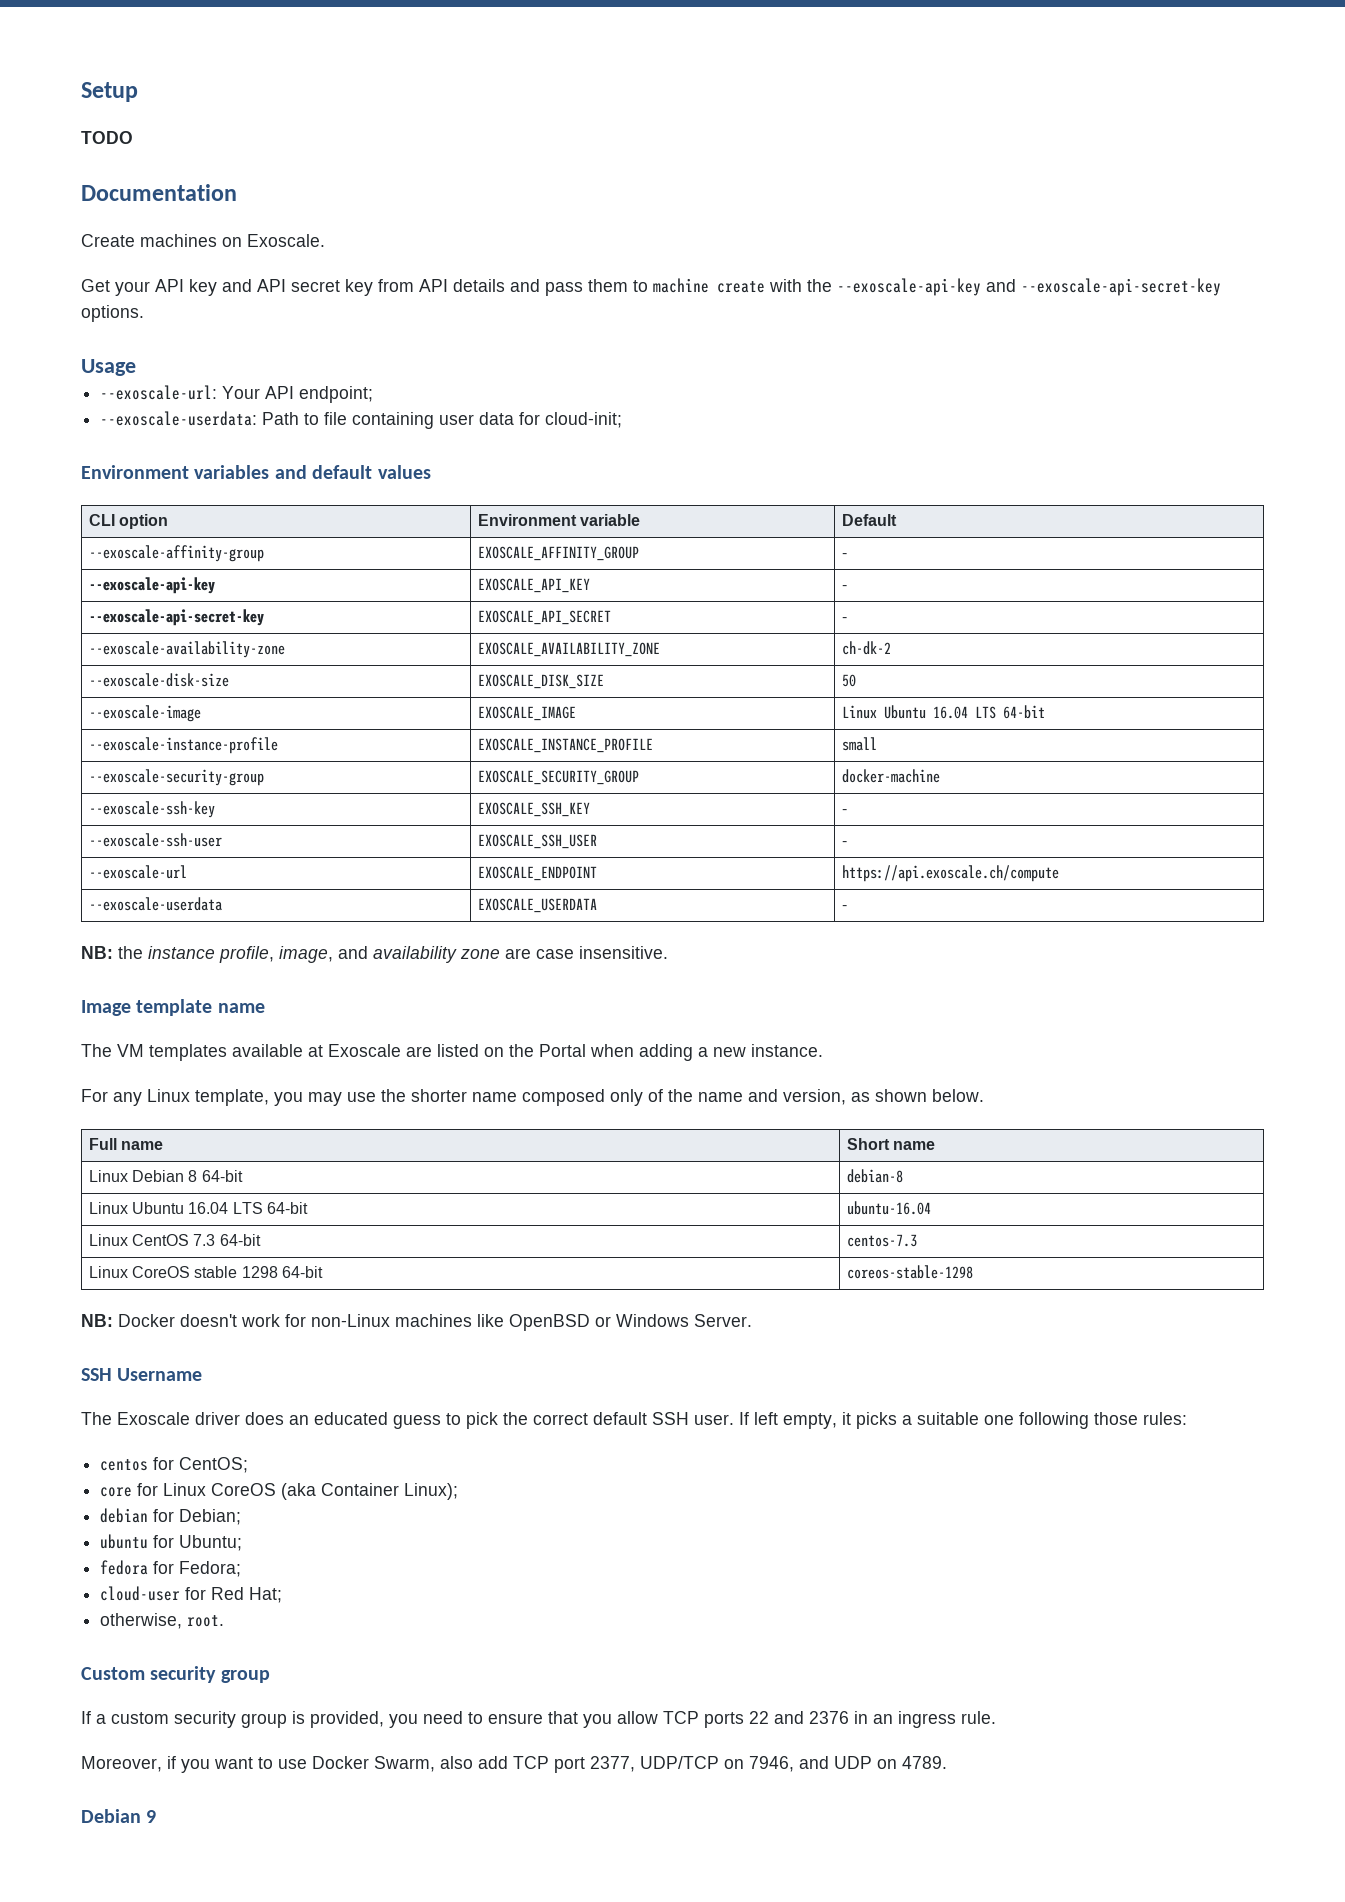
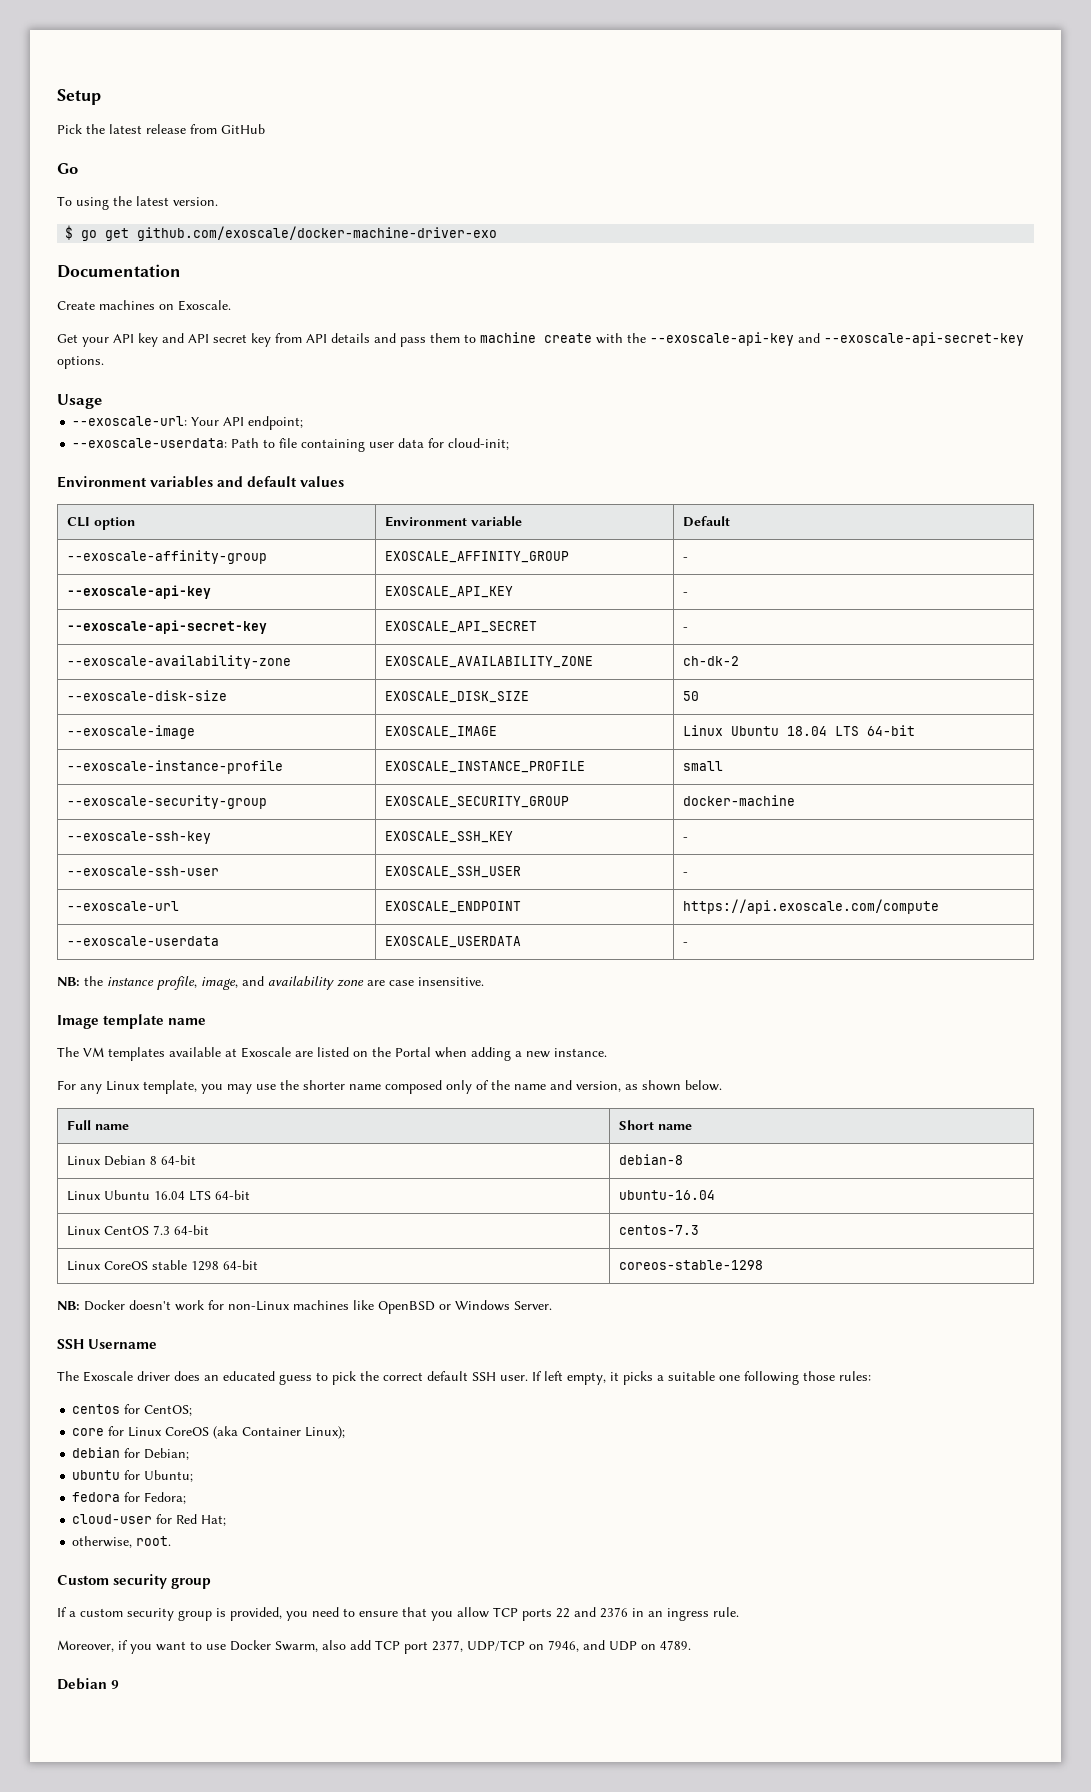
[81,131,133,144] TODO -> [57,124,265,134] [57,163,78,174] [57,196,218,210] [65,225,498,241] Pick the latest release from GitHub // Go // To using the latest version. // $ go get github.com/exoscale/docker-machine-driver-exo
[932,706,968,719] 16.04 -> [787,726,828,736] 18.04
[841,865,1059,882] https://api.exoscale.ch/compute -> [683,899,940,914] https://api.exoscale.com/compute

